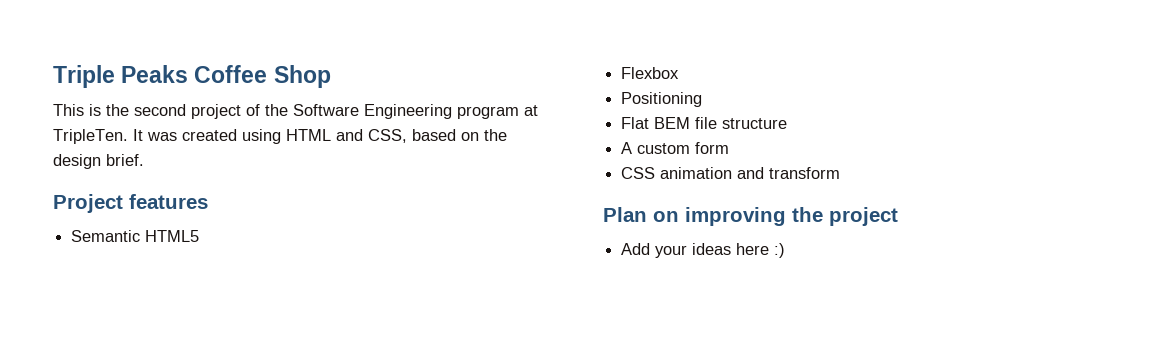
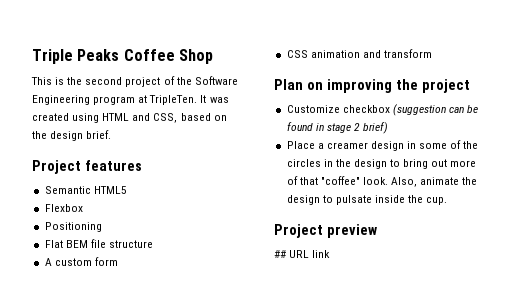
[621,243,786,258] Add your ideas here :) -> [286,104,479,116] [286,122,389,134] [286,140,479,151] [286,159,477,169] [286,176,478,187] [286,195,448,205] [274,224,377,238] [274,250,331,258] Customize checkbox (suggestion can be found in stage 2 brief) // Place a creamer design in some of the circles in the design to bring out more of that "coffee" look. Also, animate the design to pulsate inside the cup. // Project preview // ## URL link

